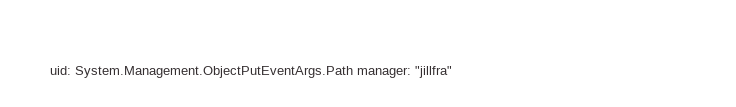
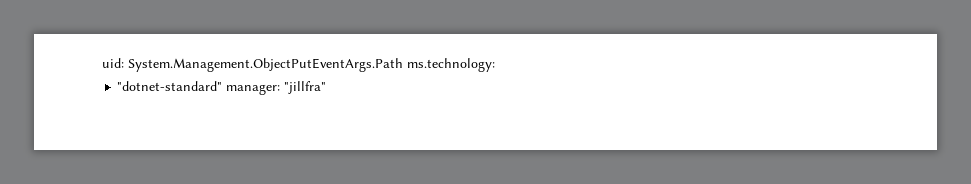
(353, 72) none -> [407,58,495,72] [117,81,223,91] ms.technology: // "dotnet-standard"

